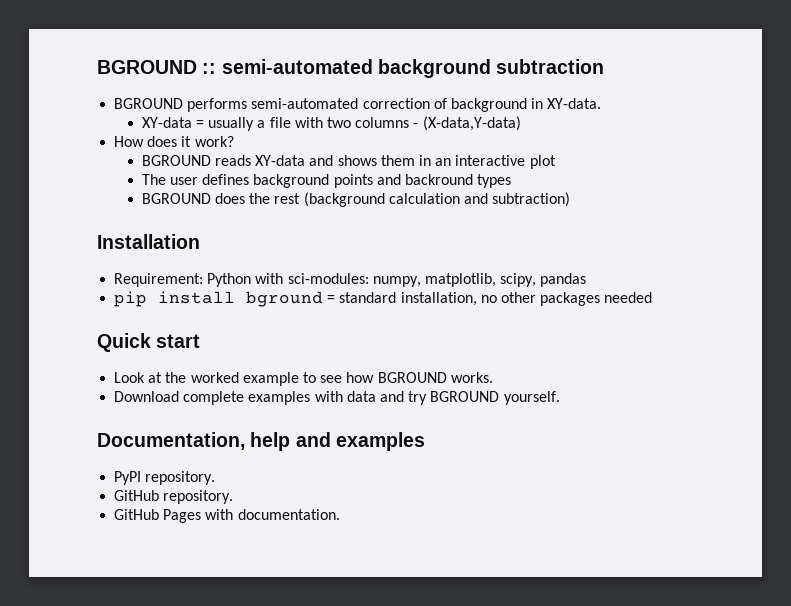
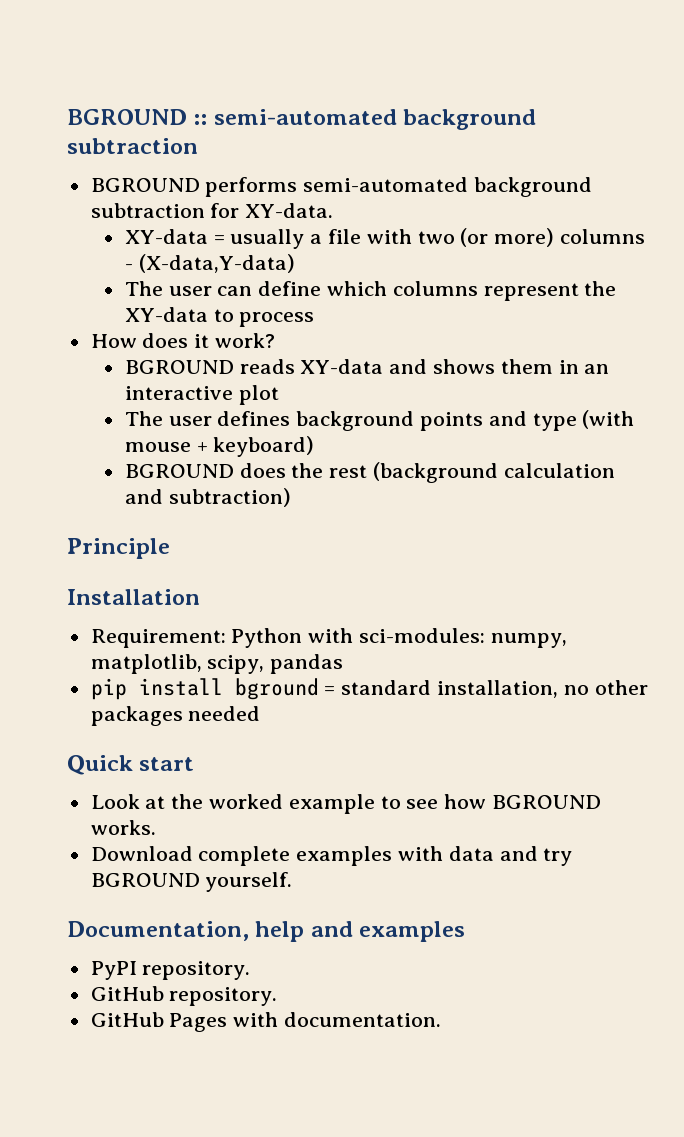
[362,98,544,112] correction of background in -> [474,177,593,197] [90,203,240,218] background subtraction for
(351, 122) none -> [460,228,555,247] (or more)
(521, 123) none -> [124,281,617,301] [124,307,315,327] // The user can define which columns represent the XY-data to process
[404,174,512,188] backround types -> [532,410,635,431] [124,436,315,457] type (with mouse + keyboard)
(571, 199) none -> [67,538,170,559] // Principle

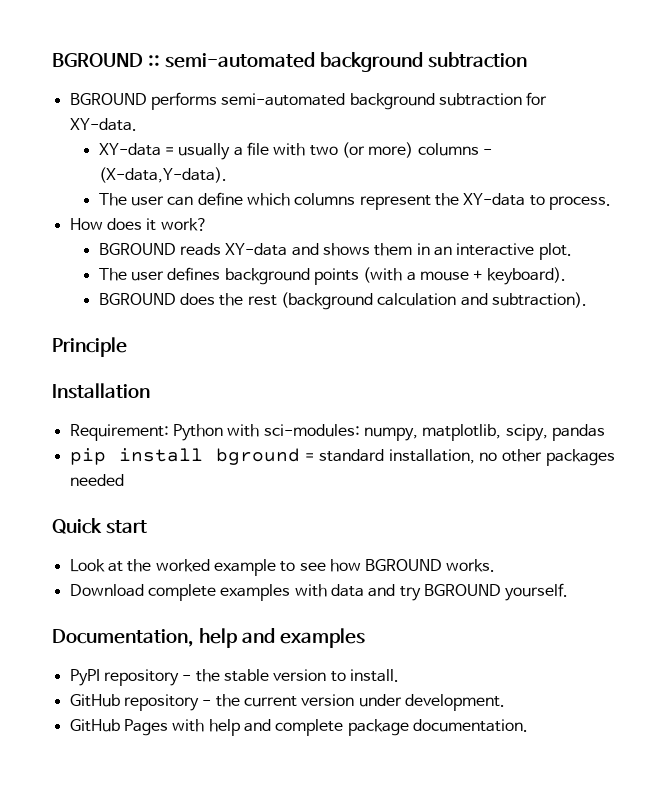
[138,254,295,273] (X-data,Y-data) -> [98,167,227,183] (X-data,Y-data).
[239,312,315,327] process -> [548,196,611,210] process.
[238,385,279,405] plot -> [538,243,572,260] plot.
[488,410,635,431] and type (with -> [363,267,416,283] (with a
[213,436,315,457] keyboard) -> [486,267,566,285] keyboard).
[168,488,291,507] subtraction) -> [491,292,587,308] subtraction).
[142,961,251,980] [90,986,278,1006] repository. // GitHub repository. -> [103,669,399,686] [69,694,505,711] repository - the stable version to install. // GitHub repository - the current version under development.
(279, 1019) none -> [208,719,409,736] help and complete package

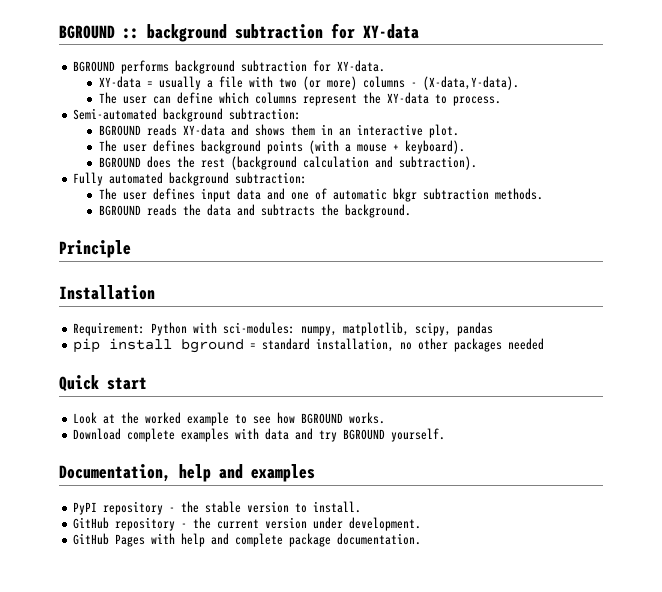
[164,52,527,72] semi-automated background subtraction -> [147,23,419,42] background subtraction for XY-data
[221,93,346,106] semi-automated -> (170, 67) none
[69,218,208,231] How does it work? -> [73,108,302,122] Semi-automated background subtraction:
(587, 300) none -> [73,172,308,186] [98,188,543,202] [98,204,411,218] // Fully automated background subtraction: // The user defines input data and one of automatic bkgr subtraction methods. // BGROUND reads the data and subtracts the background.

